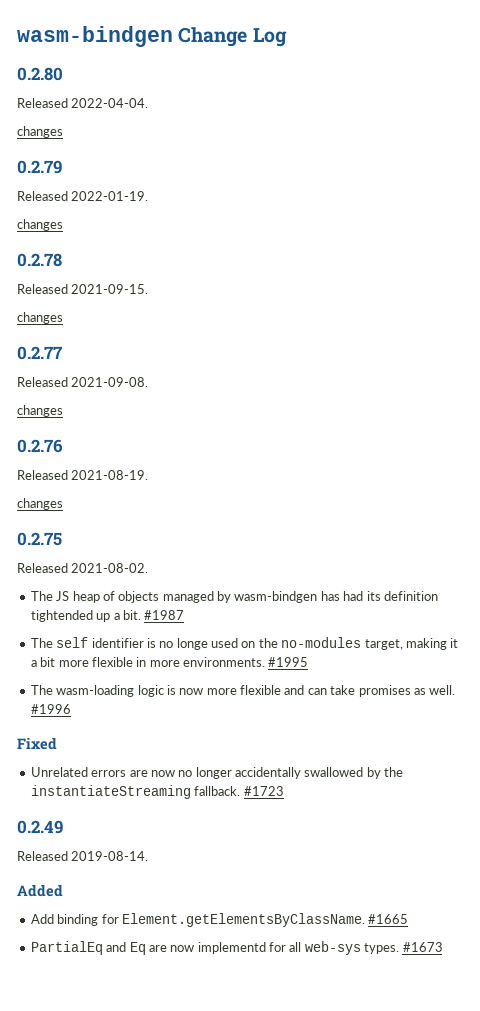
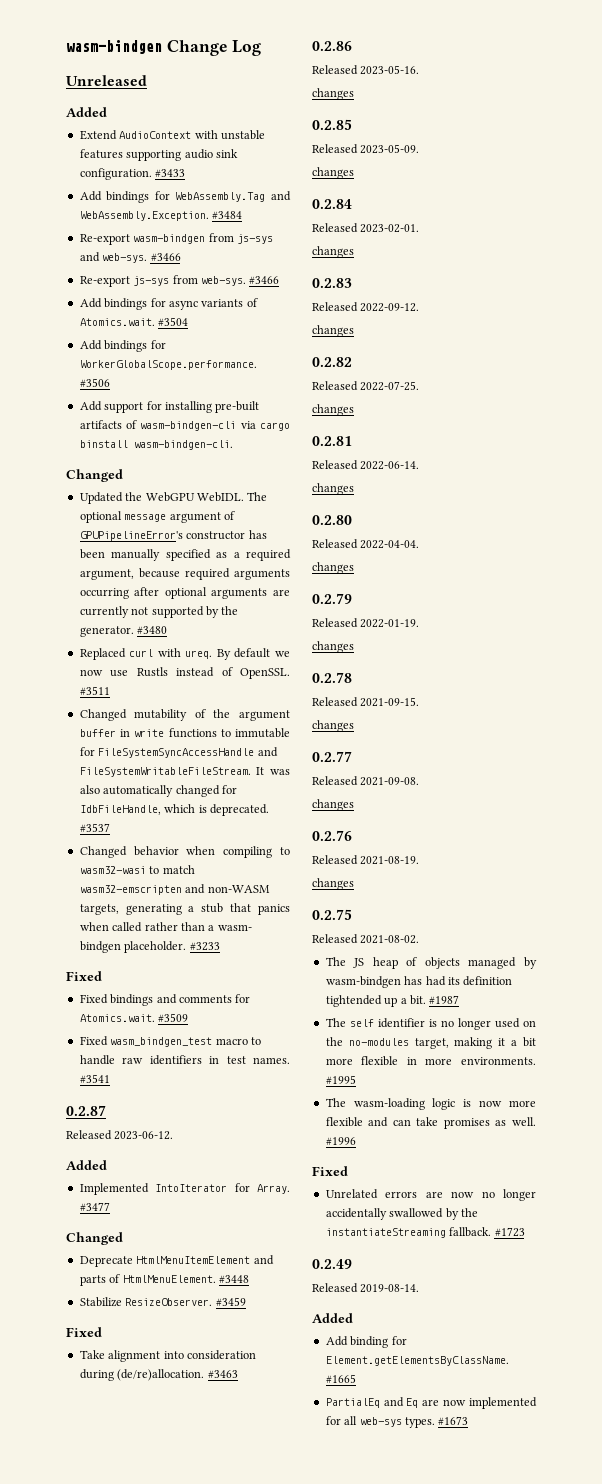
(287, 37) none -> [66,75,147,86] [66,107,107,117] [79,130,265,140] [79,149,238,161] [79,168,186,180] [79,191,291,203] [79,211,243,221] [79,233,273,245] [79,252,181,263] [79,275,280,287] [79,298,258,310] [79,317,189,326] [79,340,166,352] [79,360,257,370] [79,378,110,387] [79,401,260,413] [79,420,290,431] [79,440,233,450] [66,469,123,482] [79,492,268,504] [79,511,235,523] [79,530,267,541] [79,549,291,561] [79,568,290,580] [79,587,290,599] [79,606,239,618] [79,626,168,637] [79,648,290,660] [79,667,290,679] [79,686,110,695] [79,709,290,721] [79,728,290,738] [79,747,278,758] [79,767,290,777] [79,785,237,797] [79,804,269,816] [79,823,110,832] [79,846,290,858] [79,865,195,874] [79,884,270,895] [79,903,290,915] [79,922,252,932] [79,941,220,953] [66,971,102,981] [79,994,251,1006] [79,1013,189,1022] [79,1036,261,1047] [79,1055,290,1065] [79,1074,110,1083] [66,1105,106,1116] [66,1130,174,1140] [66,1160,107,1170] [79,1183,290,1195] [79,1202,110,1211] [66,1232,123,1245] [79,1255,274,1267] [79,1274,249,1286] [79,1297,246,1307] [66,1327,102,1337] [79,1350,256,1362] [79,1369,238,1381] [312,41,352,51] [312,65,420,75] [312,88,354,100] [312,119,352,130] [312,144,420,154] [312,167,354,179] [312,199,352,209] [312,223,420,233] [312,246,354,258] [312,278,352,288] [312,302,420,312] [312,325,354,337] [312,357,352,367] [312,381,420,391] [312,404,354,416] [312,436,352,446] [312,460,420,470] [312,483,354,495] // Unreleased // Added // Extend AudioContext with unstable features supporting audio sink configuration. #3433 // Add bindings for WebAssembly.Tag and WebAssembly.Exception. #3484 // Re-export wasm-bindgen from js-sys and web-sys. #3466 // Re-export js-sys from web-sys. #3466 // Add bindings for async variants of Atomics.wait. #3504 // Add bindings for WorkerGlobalScope.performance. #3506 // Add support for installing pre-built artifacts of wasm-bindgen-cli via cargo binstall wasm-bindgen-cli. // Changed // Updated the WebGPU WebIDL. The optional message argument of GPUPipelineError's constructor has been manually specified as a required argument, because required arguments occurring after optional arguments are currently not supported by the generator. #3480 // Replaced curl with ureq. By default we now use Rustls instead of OpenSSL. #3511 // Changed mutability of the argument buffer in write functions to immutable for FileSystemSyncAccessHandle and FileSystemWritableFileStream. It was also automatically changed for IdbFileHandle, which is deprecated. #3537 // Changed behavior when compiling to wasm32-wasi to match wasm32-emscripten and non-WASM targets, generating a stub that panics when called rather than a wasm- bindgen placeholder. #3233 // Fixed // Fixed bindings and comments for Atomics.wait. #3509 // Fixed wasm_bindgen_test macro to handle raw identifiers in test names. #3541 // 0.2.87 // Released 2023-06-12. // Added // Implemented IntoIterator for Array. #3477 // Changed // Deprecate HtmlMenuItemElement and parts of HtmlMenuElement. #3448 // Stabilize ResizeObserver. #3459 // Fixed // Take alignment into consideration during (de/re)allocation. #3463 // 0.2.86 // Released 2023-05-16. // changes // 0.2.85 // Released 2023-05-09. // changes // 0.2.84 // Released 2023-02-01. // changes // 0.2.83 // Released 2022-09-12. // changes // 0.2.82 // Released 2022-07-25. // changes // 0.2.81 // Released 2022-06-14. // changes
[176,638,208,650] longe -> [457,1018,491,1030] longer
[197,942,266,954] implementd -> [469,1397,537,1409] implemented

